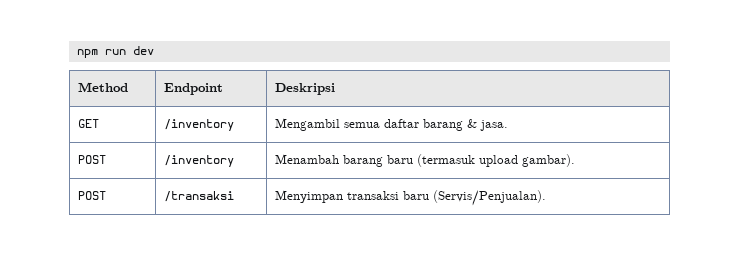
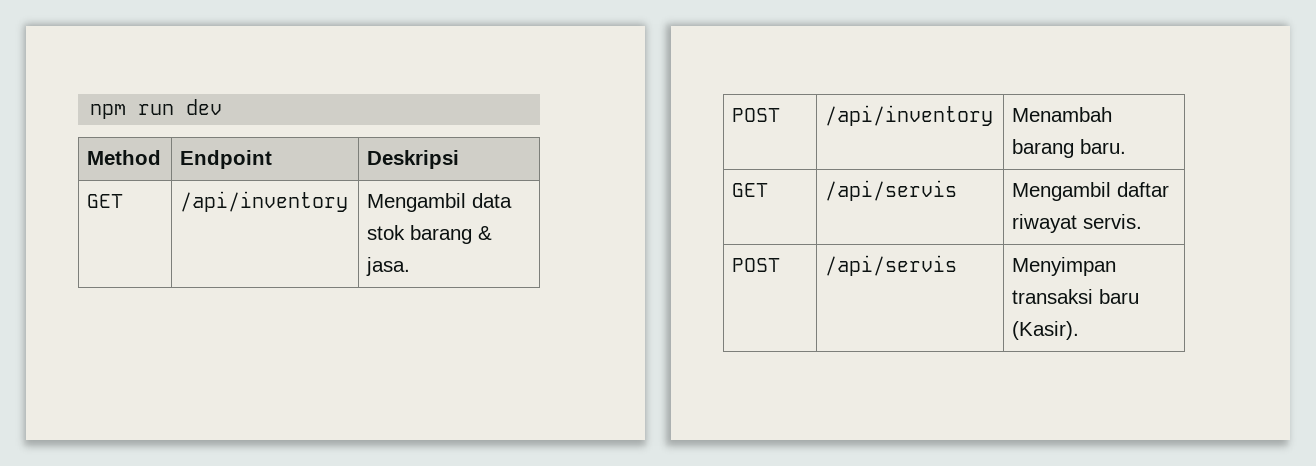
[163,119,234,131] [274,118,419,131] /inventory | Mengambil semua daftar -> [180,191,349,212] [367,193,513,212] [367,225,406,240] /api/inventory | Mengambil data stok
[163,155,234,167] /inventory -> [825,105,994,126] /api/inventory
[386,154,575,167] [77,191,106,200] [163,191,234,202] baru (termasuk upload gambar). // POST | /transaksi -> [1080,139,1127,154] [732,183,769,197] [825,180,958,201] [1012,182,1170,201] [1012,214,1143,233] [732,258,781,272] [825,255,958,276] baru. // GET | /api/servis | Mengambil daftar riwayat servis. // POST | /api/servis
[432,190,546,206] (Servis/Penjualan). -> [1012,321,1080,340] (Kasir).

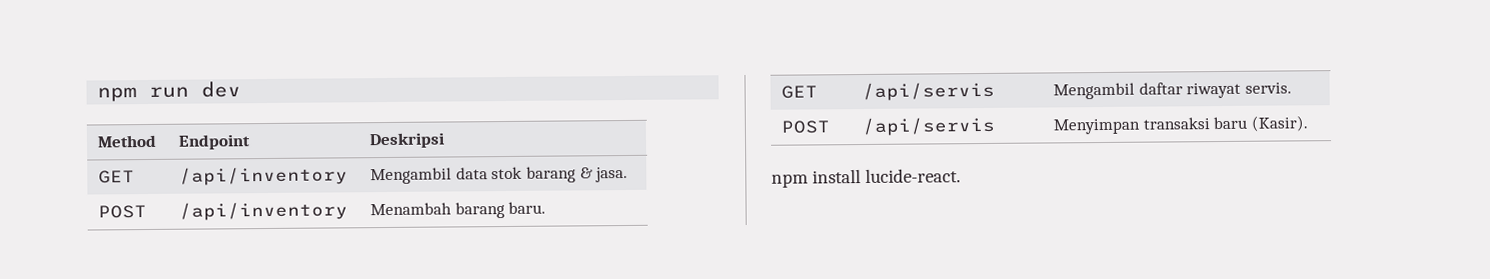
(1080, 330) none -> [771,168,962,188] // npm install lucide-react.

